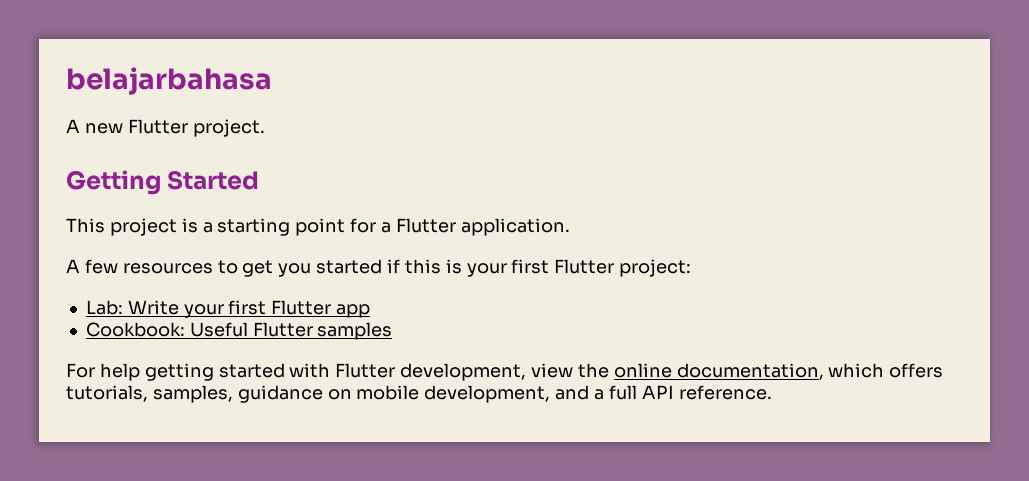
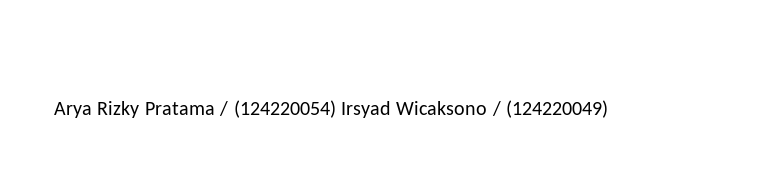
[66,67,272,95] [66,119,265,137] [66,170,260,195] [66,218,570,236] [66,259,692,277] [85,300,371,318] [85,322,393,340] [66,363,944,381] [66,385,772,403] belajarbahasa // A new Flutter project. // Getting Started // This project is a starting point for a Flutter application. // A few resources to get you started if this is your first Flutter project: // Lab: Write your first Flutter app // Cookbook: Useful Flutter samples // For help getting started with Flutter development, view the online documentation, which offers tutorials, samples, guidance on mobile development, and a full API reference. -> [54,100,609,118] Arya Rizky Pratama / (124220054) Irsyad Wicaksono / (124220049)

